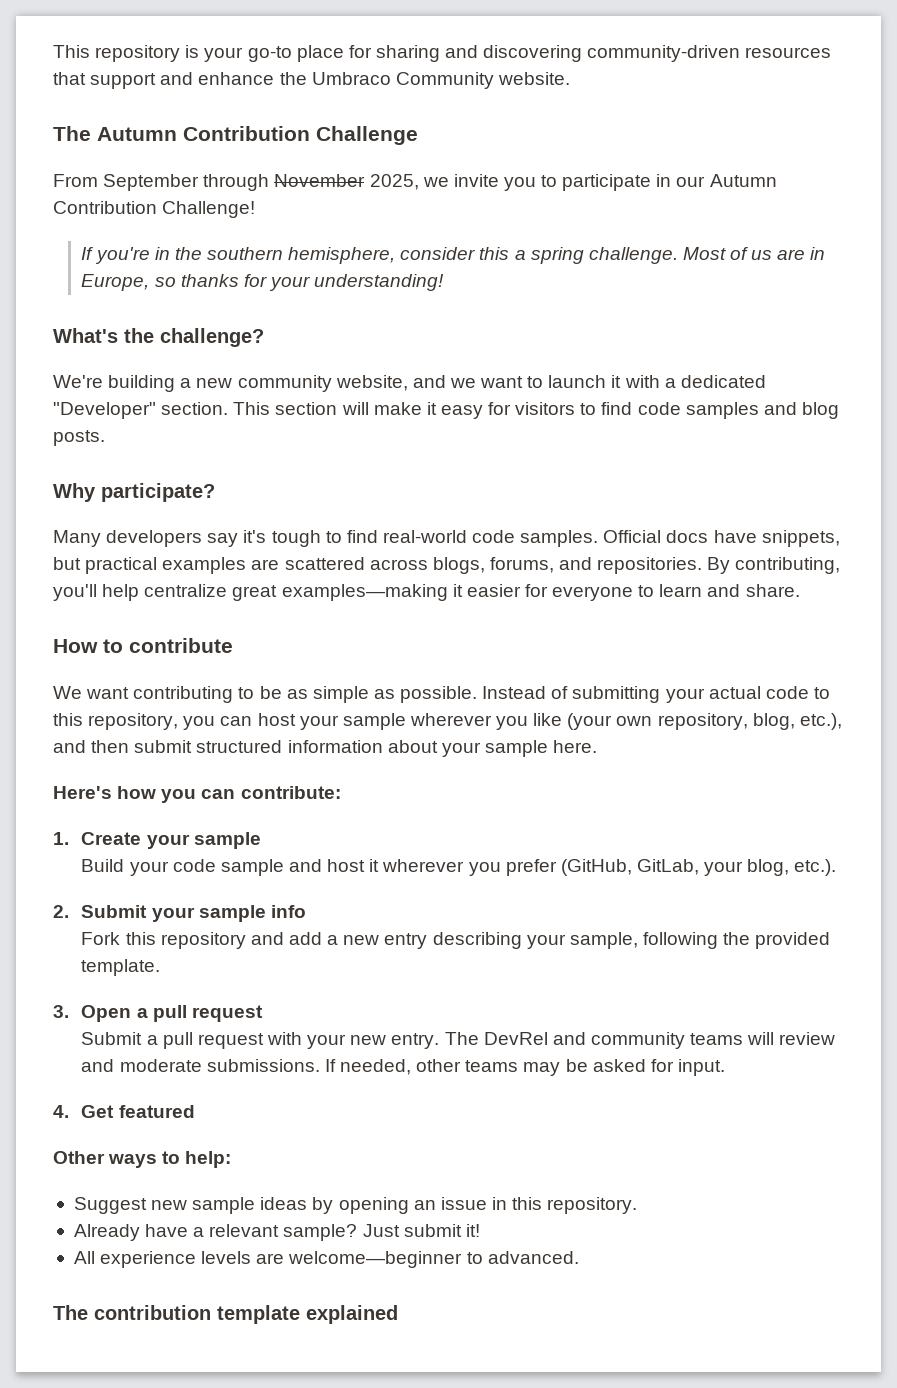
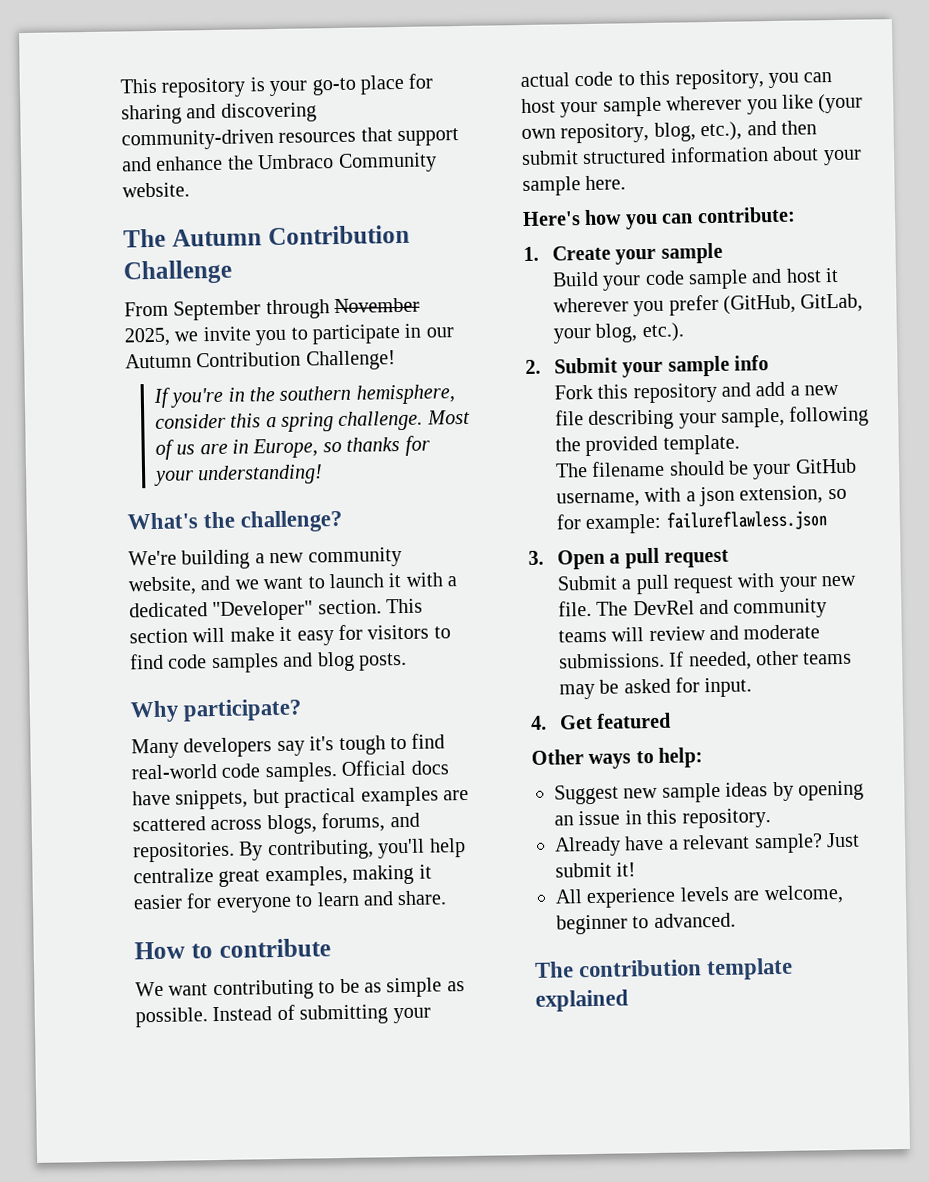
[281,584,448,601] examples—making -> [264,864,415,887] examples, making
[384,933,428,949] entry -> [554,410,584,426] file
(161, 967) none -> [554,458,857,480] [555,485,847,508] [555,510,828,535] // The filename should be your GitHub username, with a json extension, so for example: failureflawless.json
[391,1033,440,1049] entry. -> [557,600,592,617] file.
[288,1251,463,1268] welcome—beginner -> [763,884,844,905] [556,914,628,935] welcome, beginner

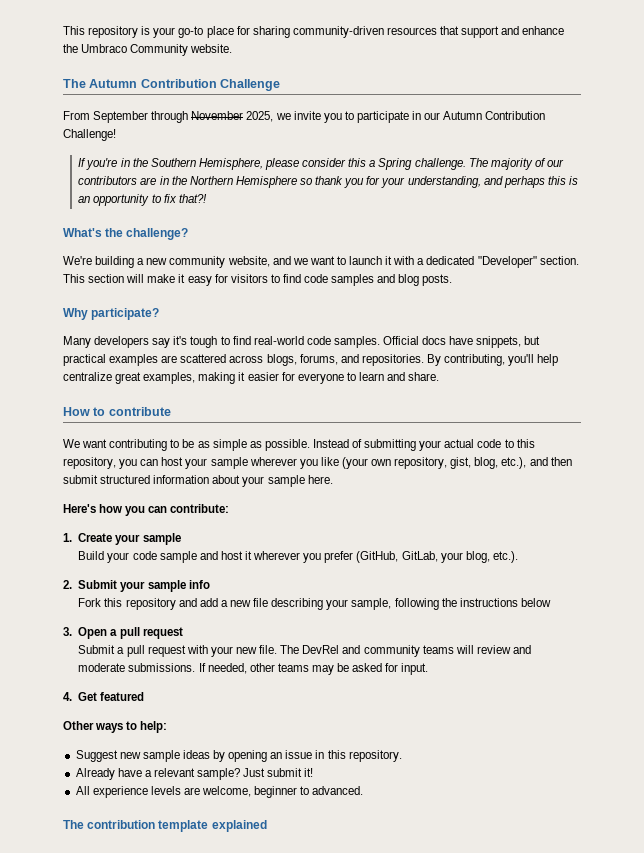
[186,102,317,123] and discovering -> (290, 32) none
[279,384,455,405] [154,409,470,432] [154,435,430,460] [153,464,324,486] southern hemisphere, consider this a spring challenge. Most of us are in Europe, so thanks for your understanding! -> [150,158,564,170] [78,176,578,188] [78,194,207,206] Southern Hemisphere, please consider this a Spring challenge. The majority of our contributors are in the Northern Hemisphere so thank you for your understanding, and perhaps this is an opportunity to fix that?!
(650, 133) none -> [450,457,472,469] gist,
[585,434,740,457] [554,458,857,480] [555,485,847,508] [555,510,828,535] provided template. // The filename should be your GitHub username, with a json extension, so for example: failureflawless.json -> [459,598,551,607] instructions below

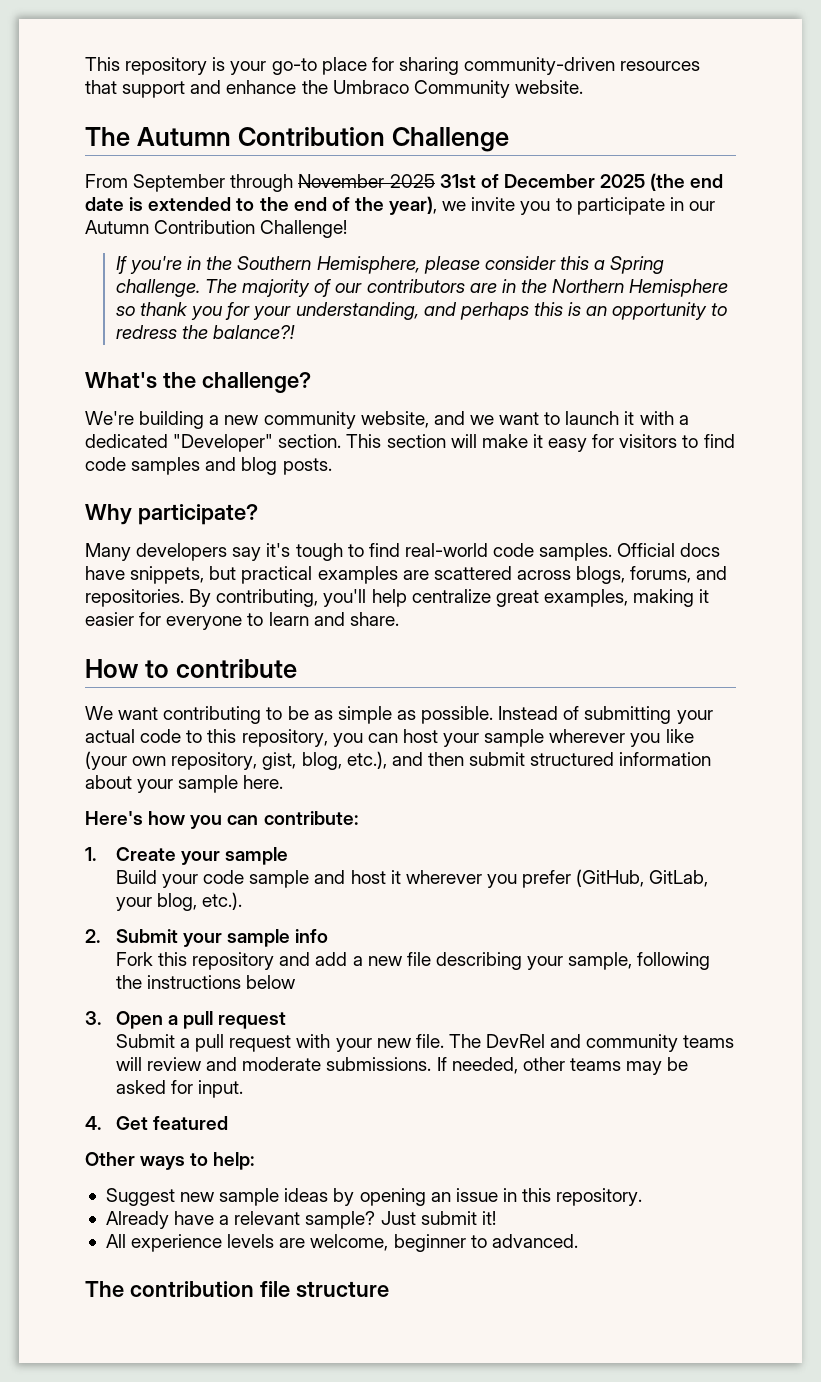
[246,111,274,122] 2025, -> [389,173,724,191] [85,196,438,215] 2025 31st of December 2025 (the end date is extended to the end of the year),
[163,194,207,203] fix that?! -> [115,325,296,339] redress the balance?!
[158,820,267,832] template explained -> [259,1281,389,1298] file structure

